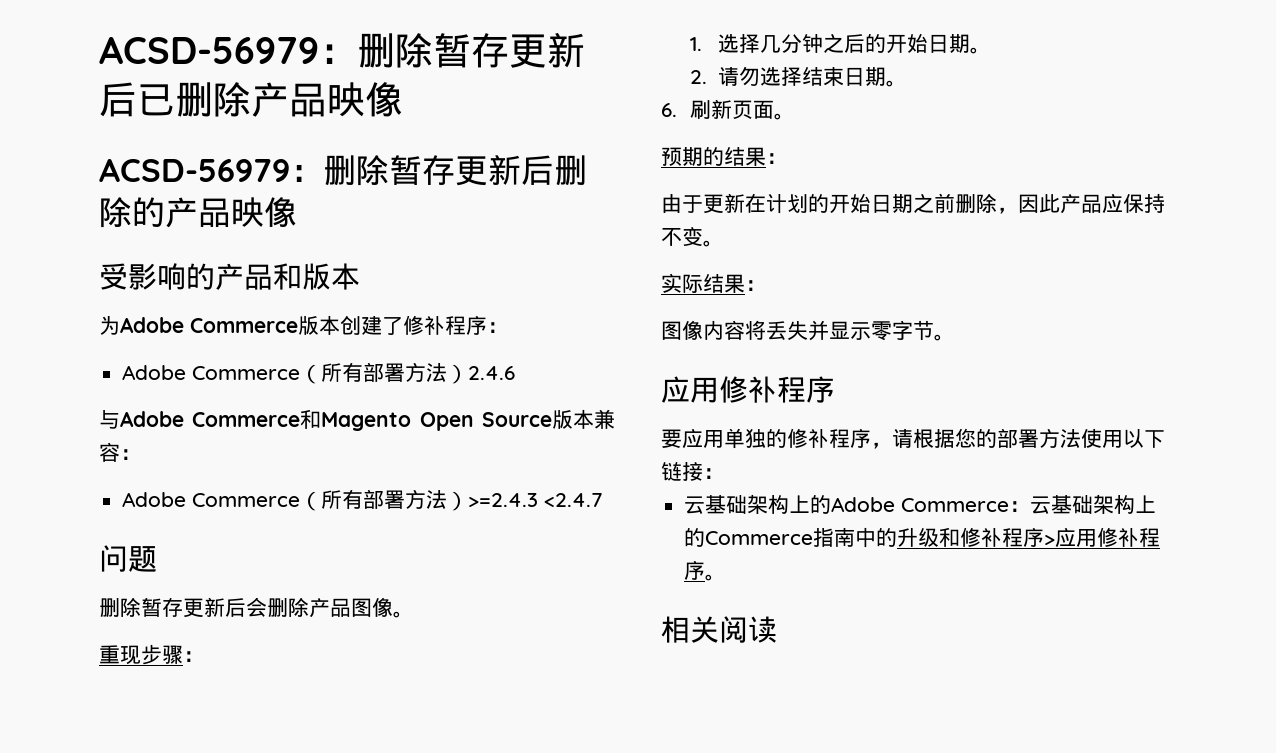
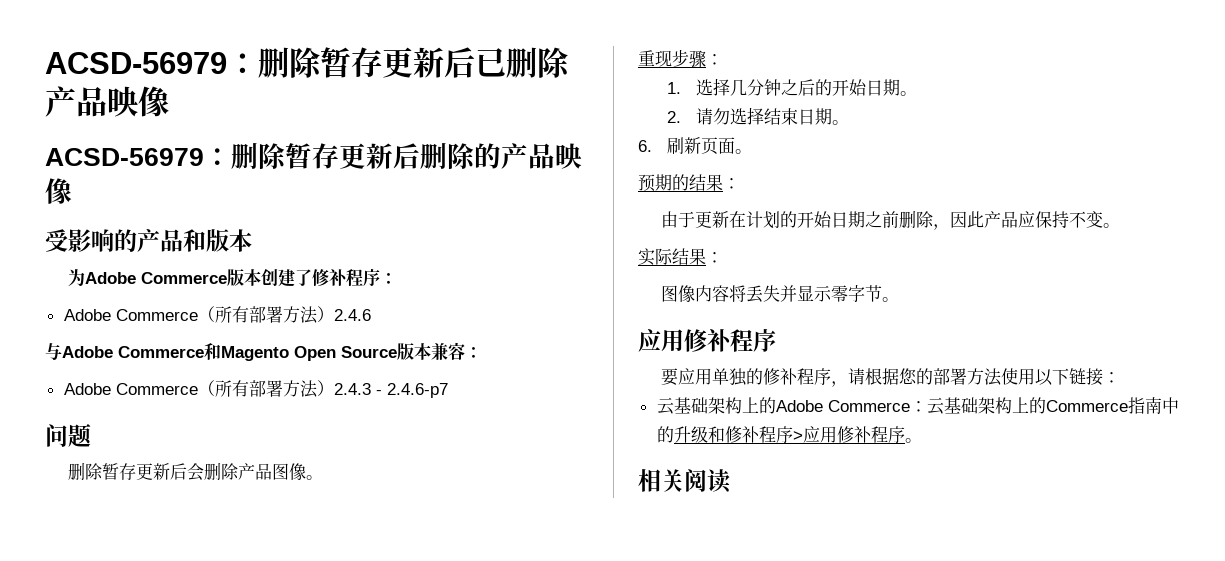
[468,493,604,507] >=2.4.3 <2.4.7 -> [333,383,448,398] 2.4.3 - 2.4.6-p7

